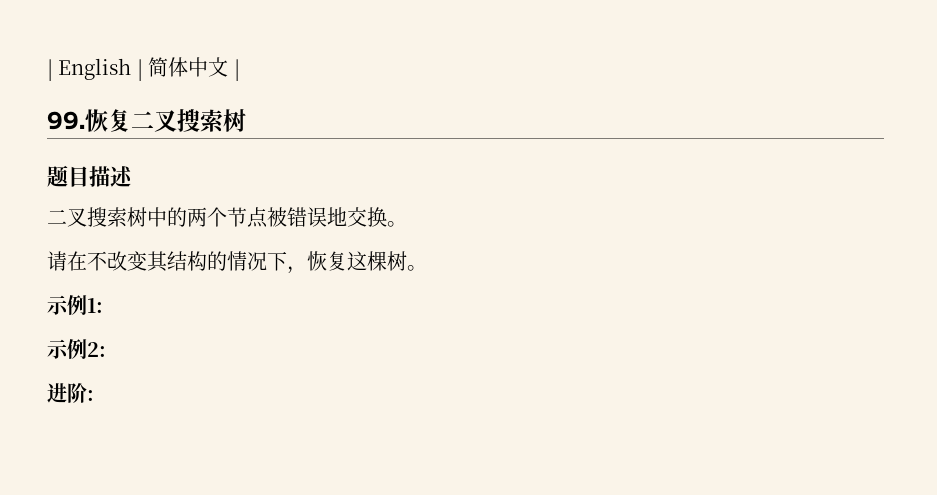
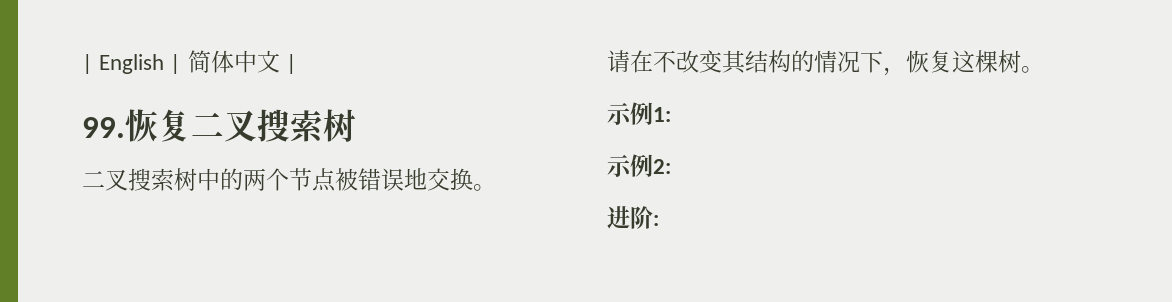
[47,165,133,187] // 题目描述 -> (356, 125) none

